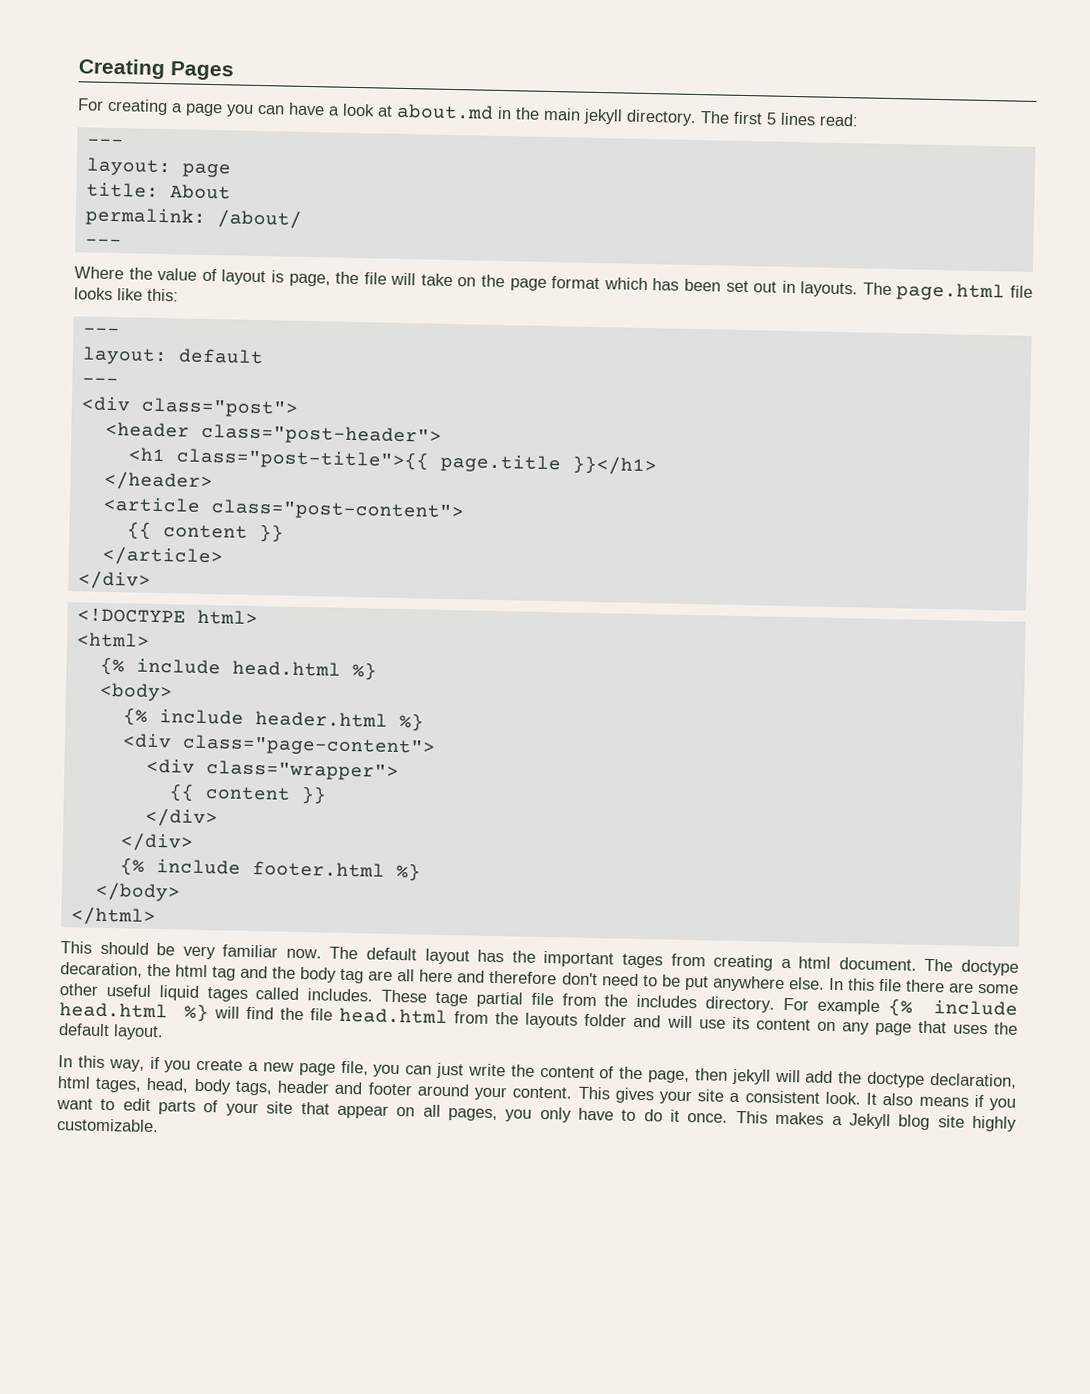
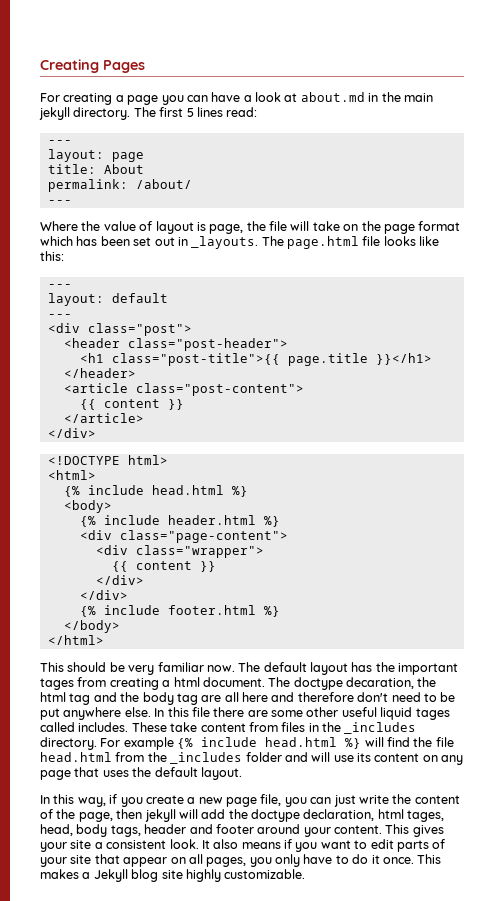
[800,281,859,298] layouts. -> [191,236,259,249] _layouts.
[435,991,698,1009] tage partial file from the includes -> [170,722,417,734] take content from files in the _includes
[525,1012,579,1029] layouts -> [170,752,243,764] _includes

